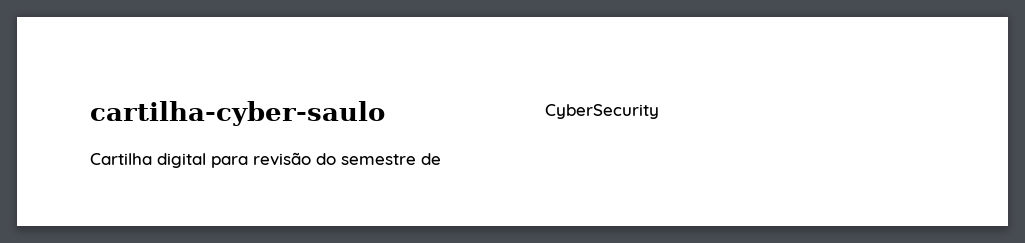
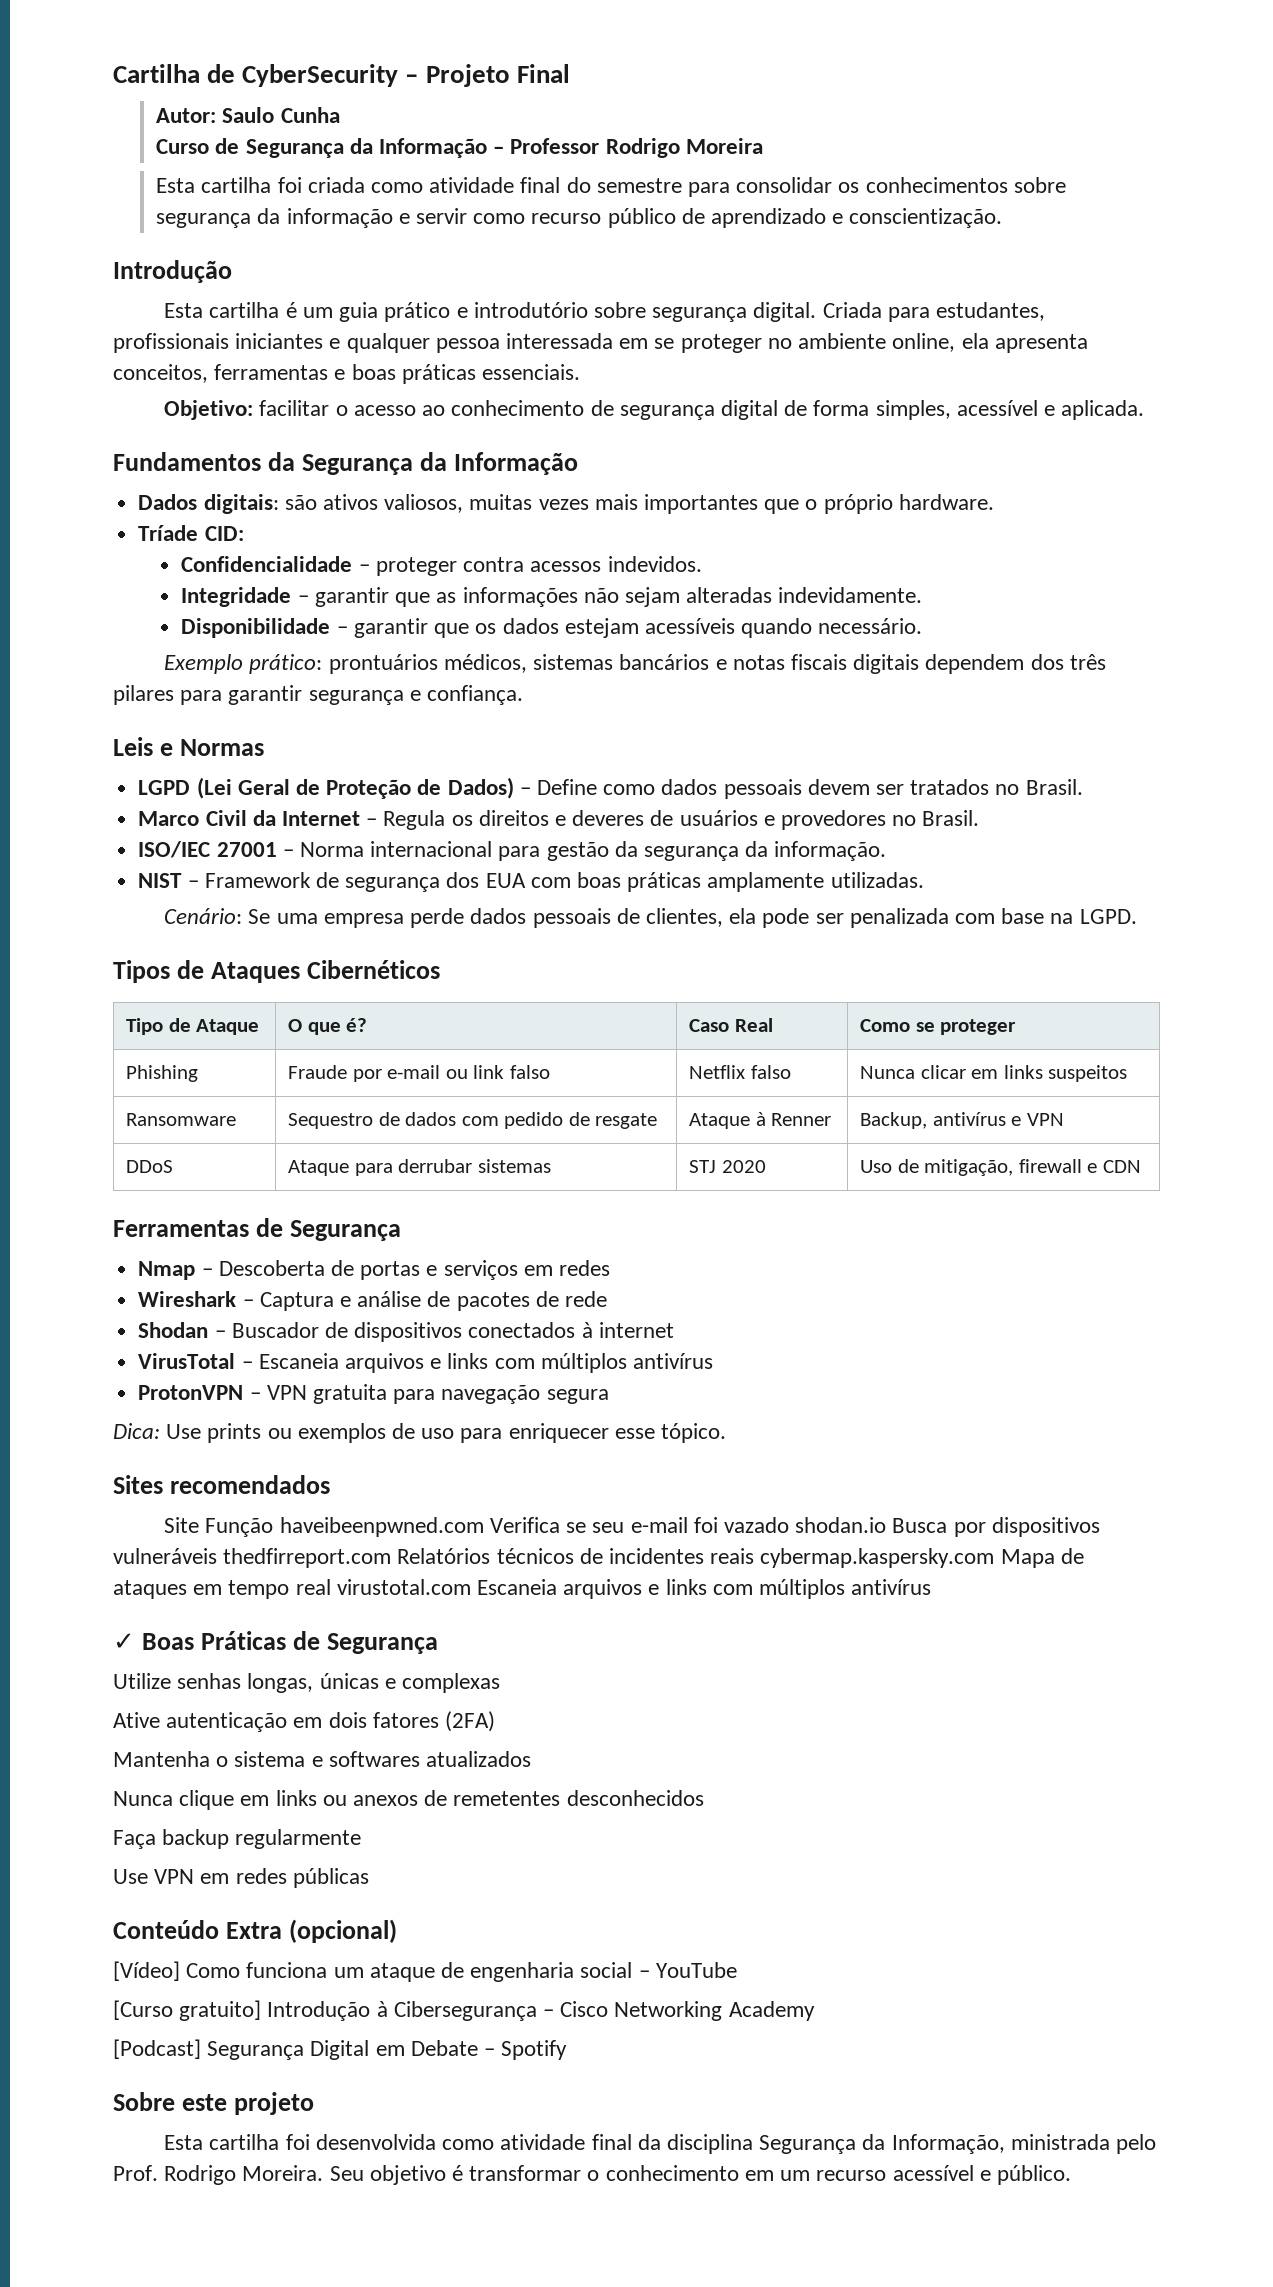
[90,101,385,126] [90,152,441,168] [545,104,659,119] cartilha-cyber-saulo // Cartilha digital para revisão do semestre de CyberSecurity -> [113,64,570,87] [156,107,340,123] [156,138,763,158] [156,177,1066,197] [156,208,1003,228] [113,260,232,283] [164,302,1046,322] [113,333,1088,353] [113,364,581,384] [164,400,1145,420] [113,452,578,475] [138,494,994,514] [138,525,244,541] [181,556,702,576] [181,587,923,607] [181,618,923,638] [164,654,1106,674] [113,685,524,705] [113,737,264,756] [138,777,1083,799] [138,810,980,830] [138,841,887,861] [138,872,924,892] [164,908,1137,928] [113,960,440,983] [125,1018,260,1035] [287,1018,368,1035] [688,1018,773,1032] [859,1019,1017,1035] [125,1065,198,1082] [287,1065,550,1082] [688,1065,791,1079] [859,1065,1128,1082] [125,1113,236,1126] [287,1112,658,1129] [688,1112,832,1129] [859,1112,1064,1129] [125,1160,173,1173] [287,1159,551,1176] [688,1160,766,1173] [859,1159,1141,1176] [113,1218,401,1241] [138,1260,610,1280] [138,1291,607,1311] [138,1322,674,1342] [138,1353,713,1373] [138,1384,609,1404] [113,1423,727,1443] [113,1475,330,1494] [164,1517,1100,1537] [113,1548,1084,1568] [113,1579,932,1599] [113,1631,438,1654] [113,1673,501,1693] [113,1711,496,1732] [113,1751,532,1767] [113,1790,704,1810] [113,1829,362,1849] [113,1868,369,1888] [113,1919,397,1943] [113,1961,737,1982] [113,2000,815,2021] [113,2039,568,2060] [113,2092,314,2115] [164,2134,1157,2154] [113,2165,1071,2185] Cartilha de CyberSecurity – Projeto Final // Autor: Saulo Cunha // Curso de Segurança da Informação – Professor Rodrigo Moreira // Esta cartilha foi criada como atividade final do semestre para consolidar os conhecimentos sobre segurança da informação e servir como recurso público de aprendizado e conscientização. // Introdução // Esta cartilha é um guia prático e introdutório sobre segurança digital. Criada para estudantes, profissionais iniciantes e qualquer pessoa interessada em se proteger no ambiente online, ela apresenta conceitos, ferramentas e boas práticas essenciais. // Objetivo: facilitar o acesso ao conhecimento de segurança digital de forma simples, acessível e aplicada. // Fundamentos da Segurança da Informação // Dados digitais: são ativos valiosos, muitas vezes mais importantes que o próprio hardware. // Tríade CID: // Confidencialidade – proteger contra acessos indevidos. // Integridade – garantir que as informações não sejam alteradas indevidamente. // Disponibilidade – garantir que os dados estejam acessíveis quando necessário. // Exemplo prático: prontuários médicos, sistemas bancários e notas fiscais digitais dependem dos três pilares para garantir segurança e confiança. // Leis e Normas // LGPD (Lei Geral de Proteção de Dados) – Define como dados pessoais devem ser tratados no Brasil. // Marco Civil da Internet – Regula os direitos e deveres de usuários e provedores no Brasil. // ISO/IEC 27001 – Norma internacional para gestão da segurança da informação. // NIST – Framework de segurança dos EUA com boas práticas amplamente utilizadas. // Cenário: Se uma empresa perde dados pessoais de clientes, ela pode ser penalizada com base na LGPD. // Tipos de Ataques Cibernéticos // Tipo de Ataque | O que é? | Caso Real | Como se proteger // Phishing | Fraude por e-mail ou link falso | Netflix falso | Nunca clicar em links suspeitos // Ransomware | Sequestro de dados com pedido de resgate | Ataque à Renner | Backup, antivírus e VPN // DDoS | Ataque para derrubar sistemas | STJ 2020 | Uso de mitigação, firewall e CDN // Ferramentas de Segurança // Nmap – Descoberta de portas e serviços em redes // Wireshark – Captura e análise de pacotes de rede // Shodan – Buscador de dispositivos conectados à internet // VirusTotal – Escaneia arquivos e links com múltiplos antivírus // ProtonVPN – VPN gratuita para navegação segura // Dica: Use prints ou exemplos de uso para enriquecer esse tópico. // Sites recomendados // Site Função haveibeenpwned.com Verifica se seu e-mail foi vazado shodan.io Busca por dispositivos vulneráveis thedfirreport.com Relatórios técnicos de incidentes reais cybermap.kaspersky.com Mapa de ataques em tempo real virustotal.com Escaneia arquivos e links com múltiplos antivírus // ✓ Boas Práticas de Segurança // Utilize senhas longas, únicas e complexas // Ative autenticação em dois fatores (2FA) // Mantenha o sistema e softwares atualizados // Nunca clique em links ou anexos de remetentes desconhecidos // Faça backup regularmente // Use VPN em redes públicas // Conteúdo Extra (opcional) // [Vídeo] Como funciona um ataque de engenharia social – YouTube // [Curso gratuito] Introdução à Cibersegurança – Cisco Networking Academy // [Podcast] Segurança Digital em Debate – Spotify // Sobre este projeto // Esta cartilha foi desenvolvida como atividade final da disciplina Segurança da Informação, ministrada pelo Prof. Rodrigo Moreira. Seu objetivo é transformar o conhecimento em um recurso acessível e público.

